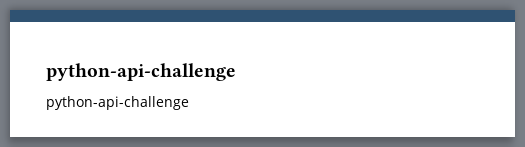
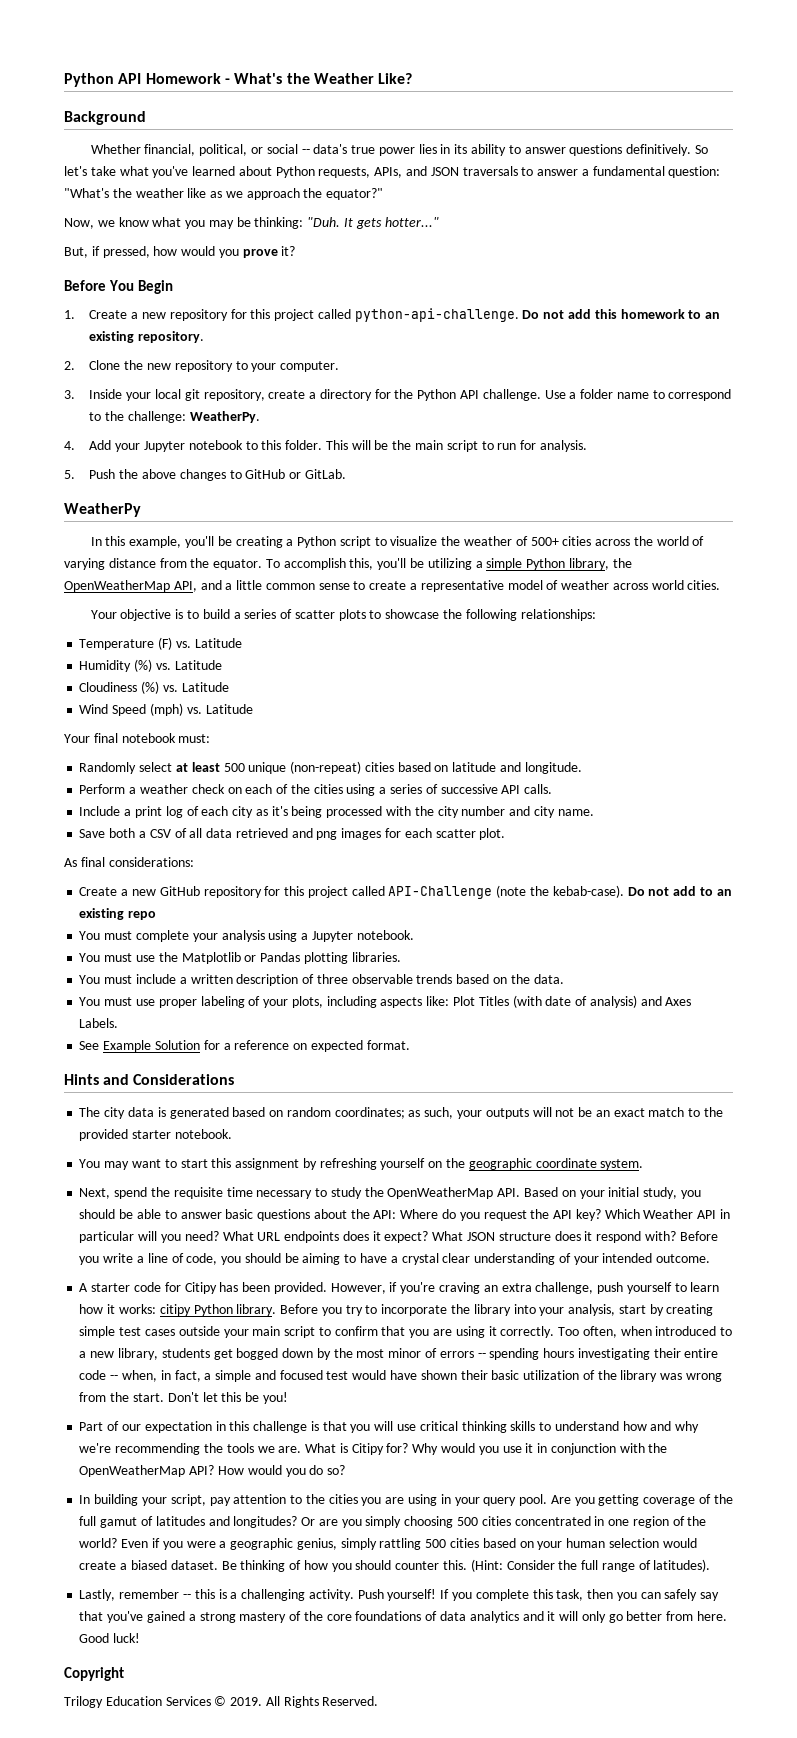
[46,63,236,81] [46,96,189,110] python-api-challenge // python-api-challenge -> [64,73,413,87] [64,111,146,125] [90,144,708,156] [64,166,721,178] [64,188,384,200] [64,217,439,229] [64,246,296,258] [64,280,173,294] [64,308,721,322] [89,331,205,343] [64,360,340,372] [64,389,732,401] [89,411,260,423] [64,440,587,452] [64,469,346,481] [64,503,141,517] [90,536,705,548] [64,558,632,570] [64,580,721,592] [90,609,596,621] [79,637,242,650] [79,659,222,672] [79,681,229,694] [79,703,253,716] [64,733,211,743] [79,761,582,774] [79,784,553,796] [79,806,594,818] [79,828,506,840] [64,857,194,867] [79,885,732,899] [79,908,157,920] [79,930,414,942] [79,952,401,964] [79,974,564,986] [79,995,692,1008] [79,1018,119,1028] [79,1040,410,1052] [64,1074,235,1085] [79,1107,723,1119] [79,1129,232,1141] [79,1158,644,1170] [79,1187,701,1199] [79,1209,730,1221] [79,1231,718,1243] [79,1253,711,1265] [79,1282,720,1294] [79,1304,714,1316] [79,1326,733,1338] [79,1348,719,1360] [79,1370,722,1382] [79,1392,288,1404] [79,1421,700,1433] [79,1443,668,1455] [79,1465,346,1477] [79,1494,733,1506] [79,1516,707,1528] [79,1538,697,1550] [79,1559,711,1572] [79,1589,720,1601] [79,1611,727,1623] [79,1633,141,1643] [64,1667,124,1681] [64,1696,379,1708] Python API Homework - What's the Weather Like? // Background // Whether financial, political, or social -- data's true power lies in its ability to answer questions definitively. So let's take what you've learned about Python requests, APIs, and JSON traversals to answer a fundamental question: "What's the weather like as we approach the equator?" // Now, we know what you may be thinking: "Duh. It gets hotter..." // But, if pressed, how would you prove it? // Before You Begin // 1. Create a new repository for this project called python-api-challenge. Do not add this homework to an existing repository. // 2. Clone the new repository to your computer. // 3. Inside your local git repository, create a directory for the Python API challenge. Use a folder name to correspond to the challenge: WeatherPy. // 4. Add your Jupyter notebook to this folder. This will be the main script to run for analysis. // 5. Push the above changes to GitHub or GitLab. // WeatherPy // In this example, you'll be creating a Python script to visualize the weather of 500+ cities across the world of varying distance from the equator. To accomplish this, you'll be utilizing a simple Python library, the OpenWeatherMap API, and a little common sense to create a representative model of weather across world cities. // Your objective is to build a series of scatter plots to showcase the following relationships: // Temperature (F) vs. Latitude // Humidity (%) vs. Latitude // Cloudiness (%) vs. Latitude // Wind Speed (mph) vs. Latitude // Your final notebook must: // Randomly select at least 500 unique (non-repeat) cities based on latitude and longitude. // Perform a weather check on each of the cities using a series of successive API calls. // Include a print log of each city as it's being processed with the city number and city name. // Save both a CSV of all data retrieved and png images for each scatter plot. // As final considerations: // Create a new GitHub repository for this project called API-Challenge (note the kebab-case). Do not add to an existing repo // You must complete your analysis using a Jupyter notebook. // You must use the Matplotlib or Pandas plotting libraries. // You must include a written description of three observable trends based on the data. // You must use proper labeling of your plots, including aspects like: Plot Titles (with date of analysis) and Axes Labels. // See Example Solution for a reference on expected format. // Hints and Considerations // The city data is generated based on random coordinates; as such, your outputs will not be an exact match to the provided starter notebook. // You may want to start this assignment by refreshing yourself on the geographic coordinate system. // Next, spend the requisite time necessary to study the OpenWeatherMap API. Based on your initial study, you should be able to answer basic questions about the API: Where do you request the API key? Which Weather API in particular will you need? What URL endpoints does it expect? What JSON structure does it respond with? Before you write a line of code, you should be aiming to have a crystal clear understanding of your intended outcome. // A starter code for Citipy has been provided. However, if you're craving an extra challenge, push yourself to learn how it works: citipy Python library. Before you try to incorporate the library into your analysis, start by creating simple test cases outside your main script to confirm that you are using it correctly. Too often, when introduced to a new library, students get bogged down by the most minor of errors -- spending hours investigating their entire code -- when, in fact, a simple and focused test would have shown their basic utilization of the library was wrong from the start. Don't let this be you! // Part of our expectation in this challenge is that you will use critical thinking skills to understand how and why we're recommending the tools we are. What is Citipy for? Why would you use it in conjunction with the OpenWeatherMap API? How would you do so? // In building your script, pay attention to the cities you are using in your query pool. Are you getting coverage of the full gamut of latitudes and longitudes? Or are you simply choosing 500 cities concentrated in one region of the world? Even if you were a geographic genius, simply rattling 500 cities based on your human selection would create a biased dataset. Be thinking of how you should counter this. (Hint: Consider the full range of latitudes). // Lastly, remember -- this is a challenging activity. Push yourself! If you complete this task, then you can safely say that you've gained a strong mastery of the core foundations of data analytics and it will only go better from here. Good luck! // Copyright // Trilogy Education Services © 2019. All Rights Reserved.

